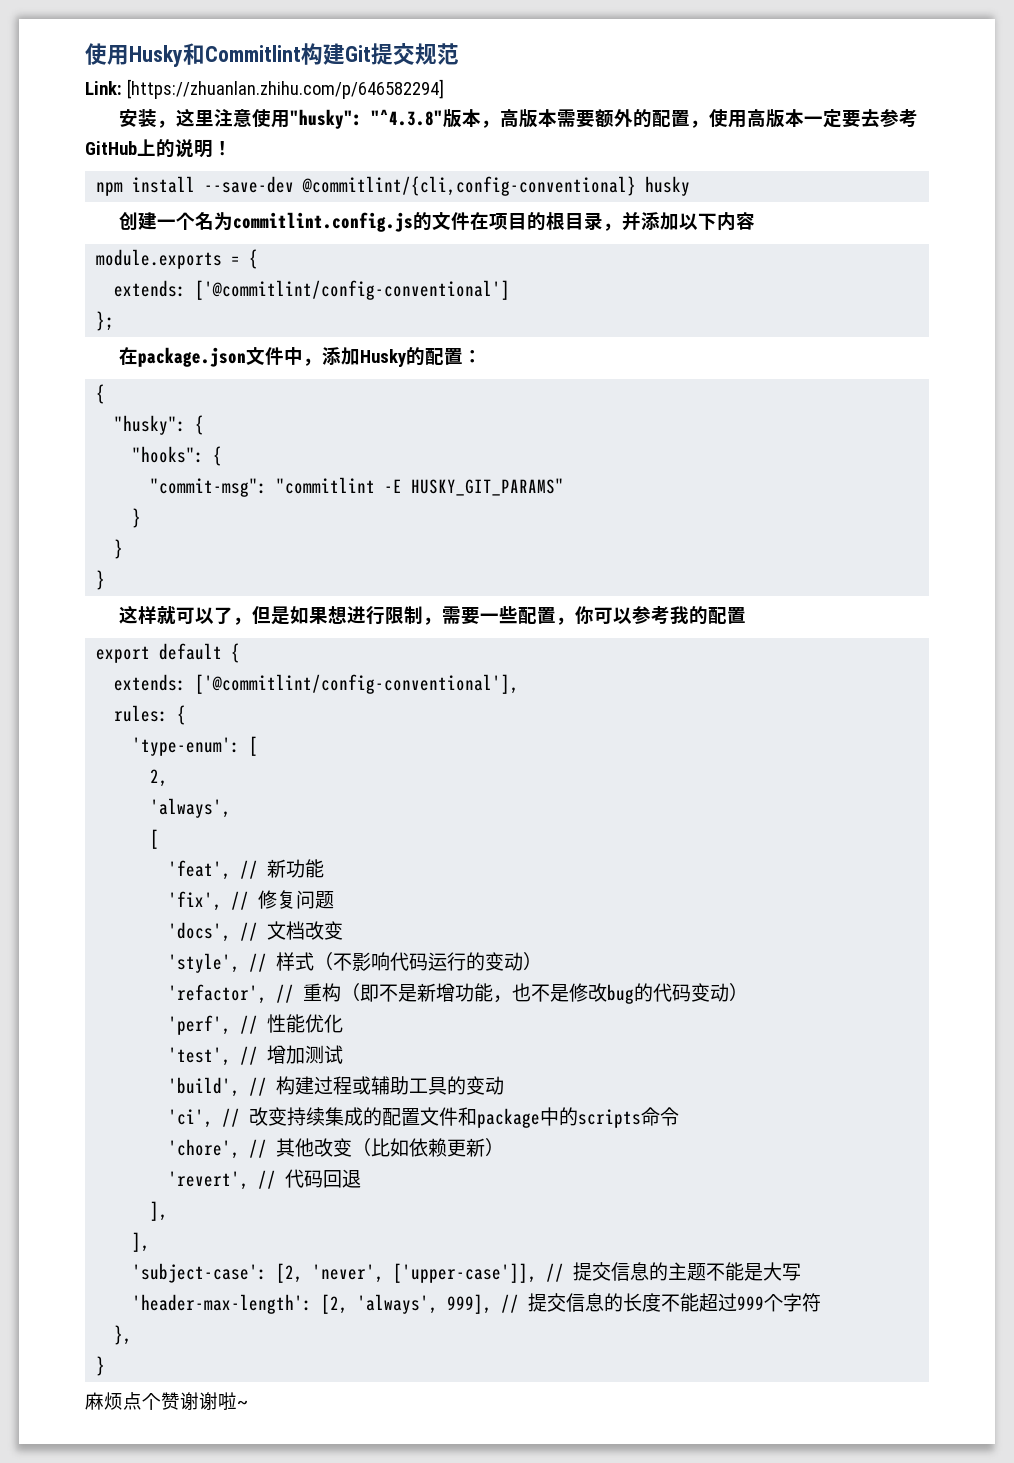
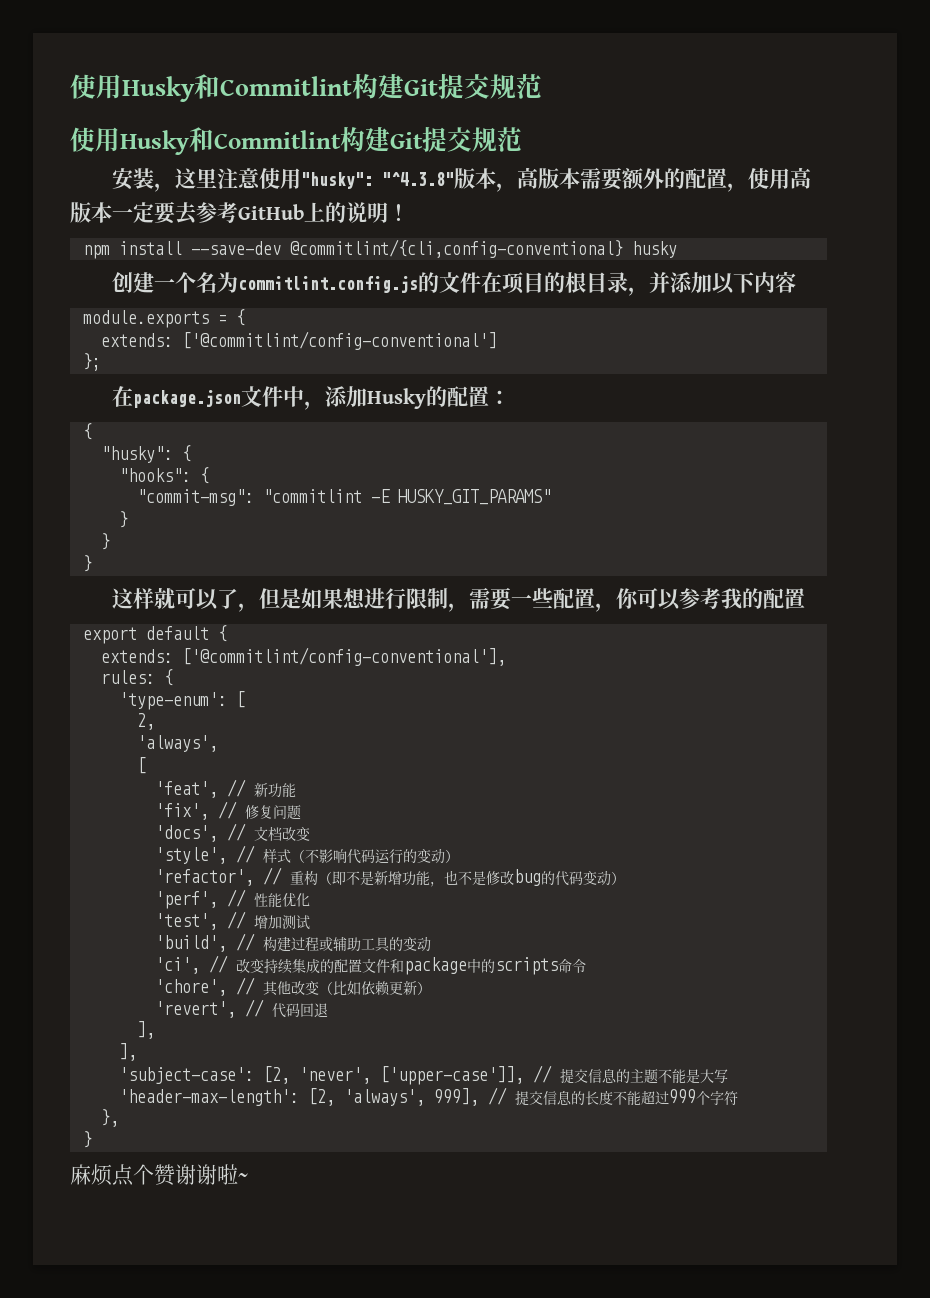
[85,43,459,67] [85,79,444,99] 使用Husky和Commitlint构建Git提交规范 // Link: [https://zhuanlan.zhihu.com/p/646582294] -> [70,73,542,102] [70,126,522,155] 使用Husky和Commitlint构建Git提交规范 // 使用Husky和Commitlint构建Git提交规范

